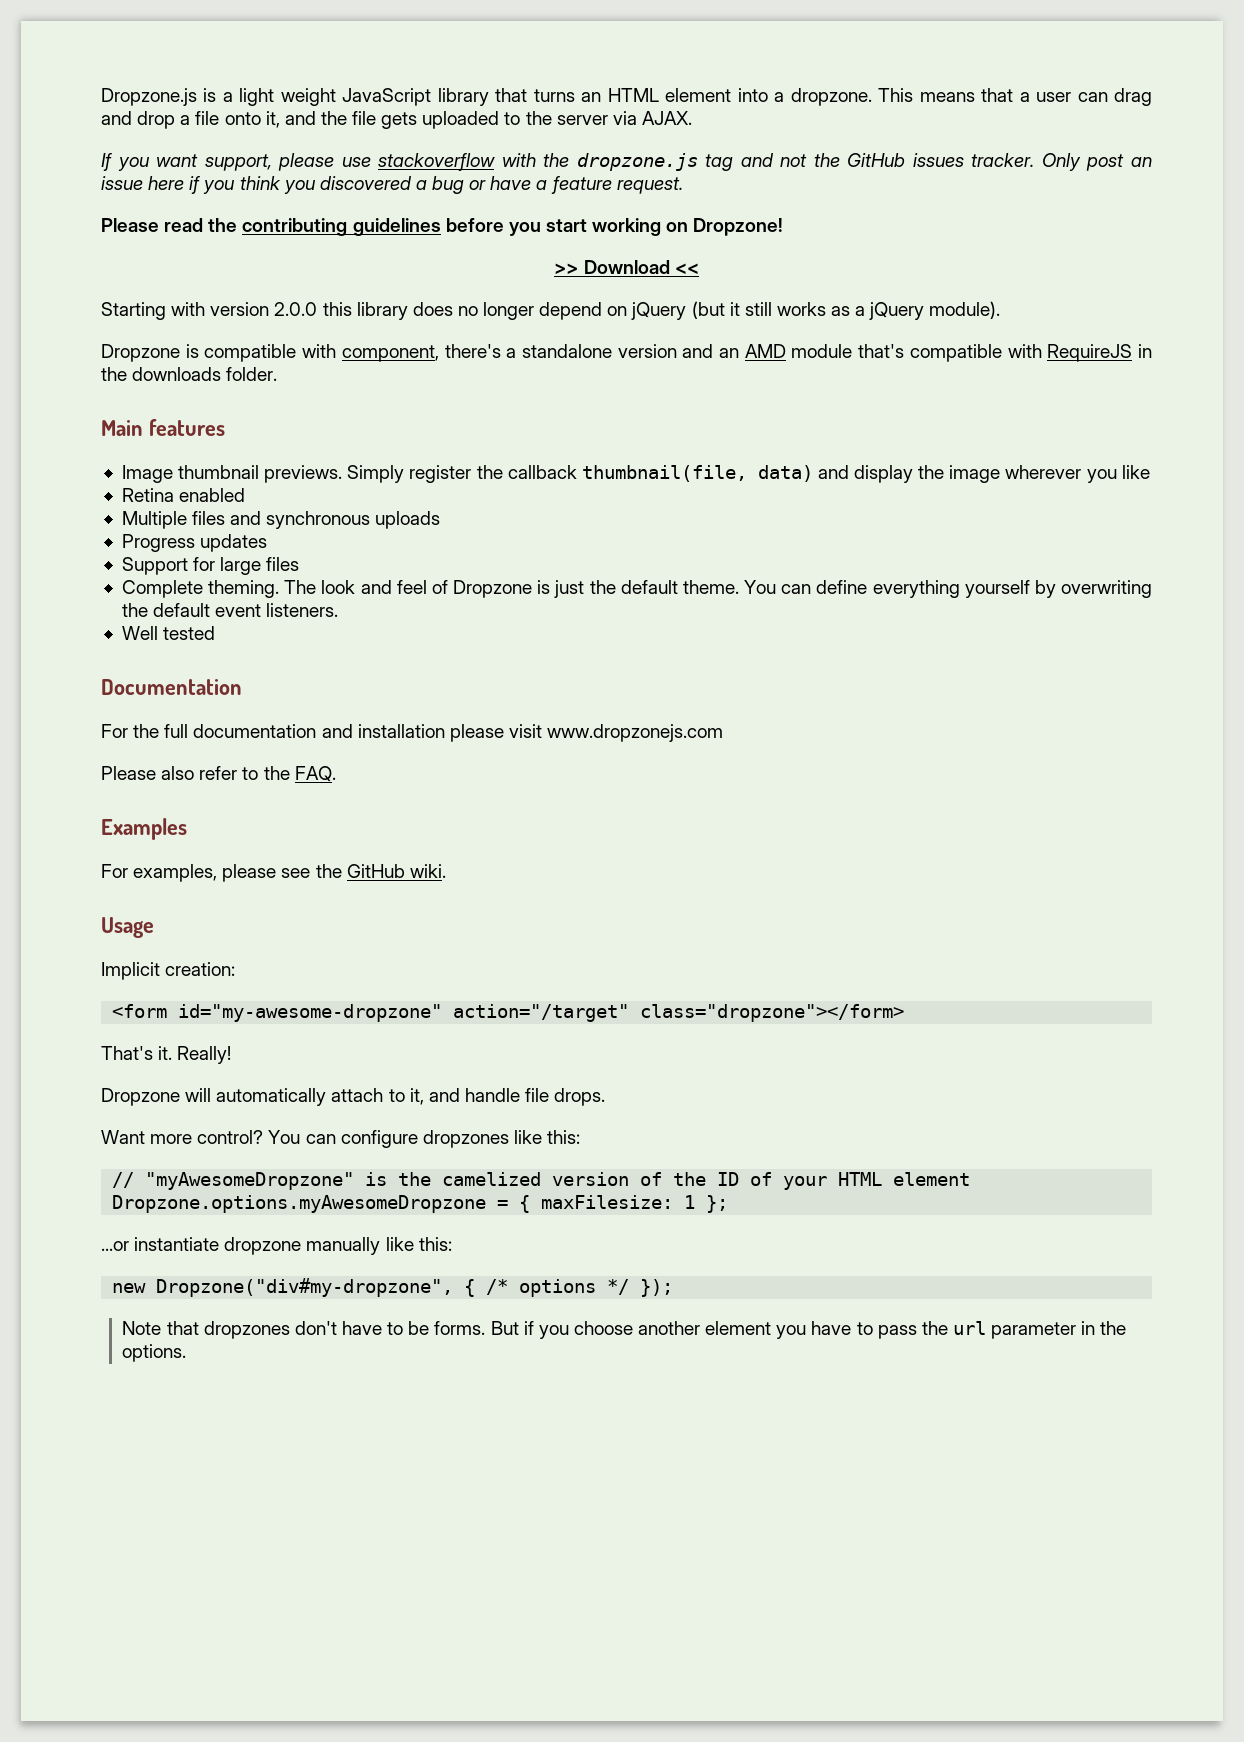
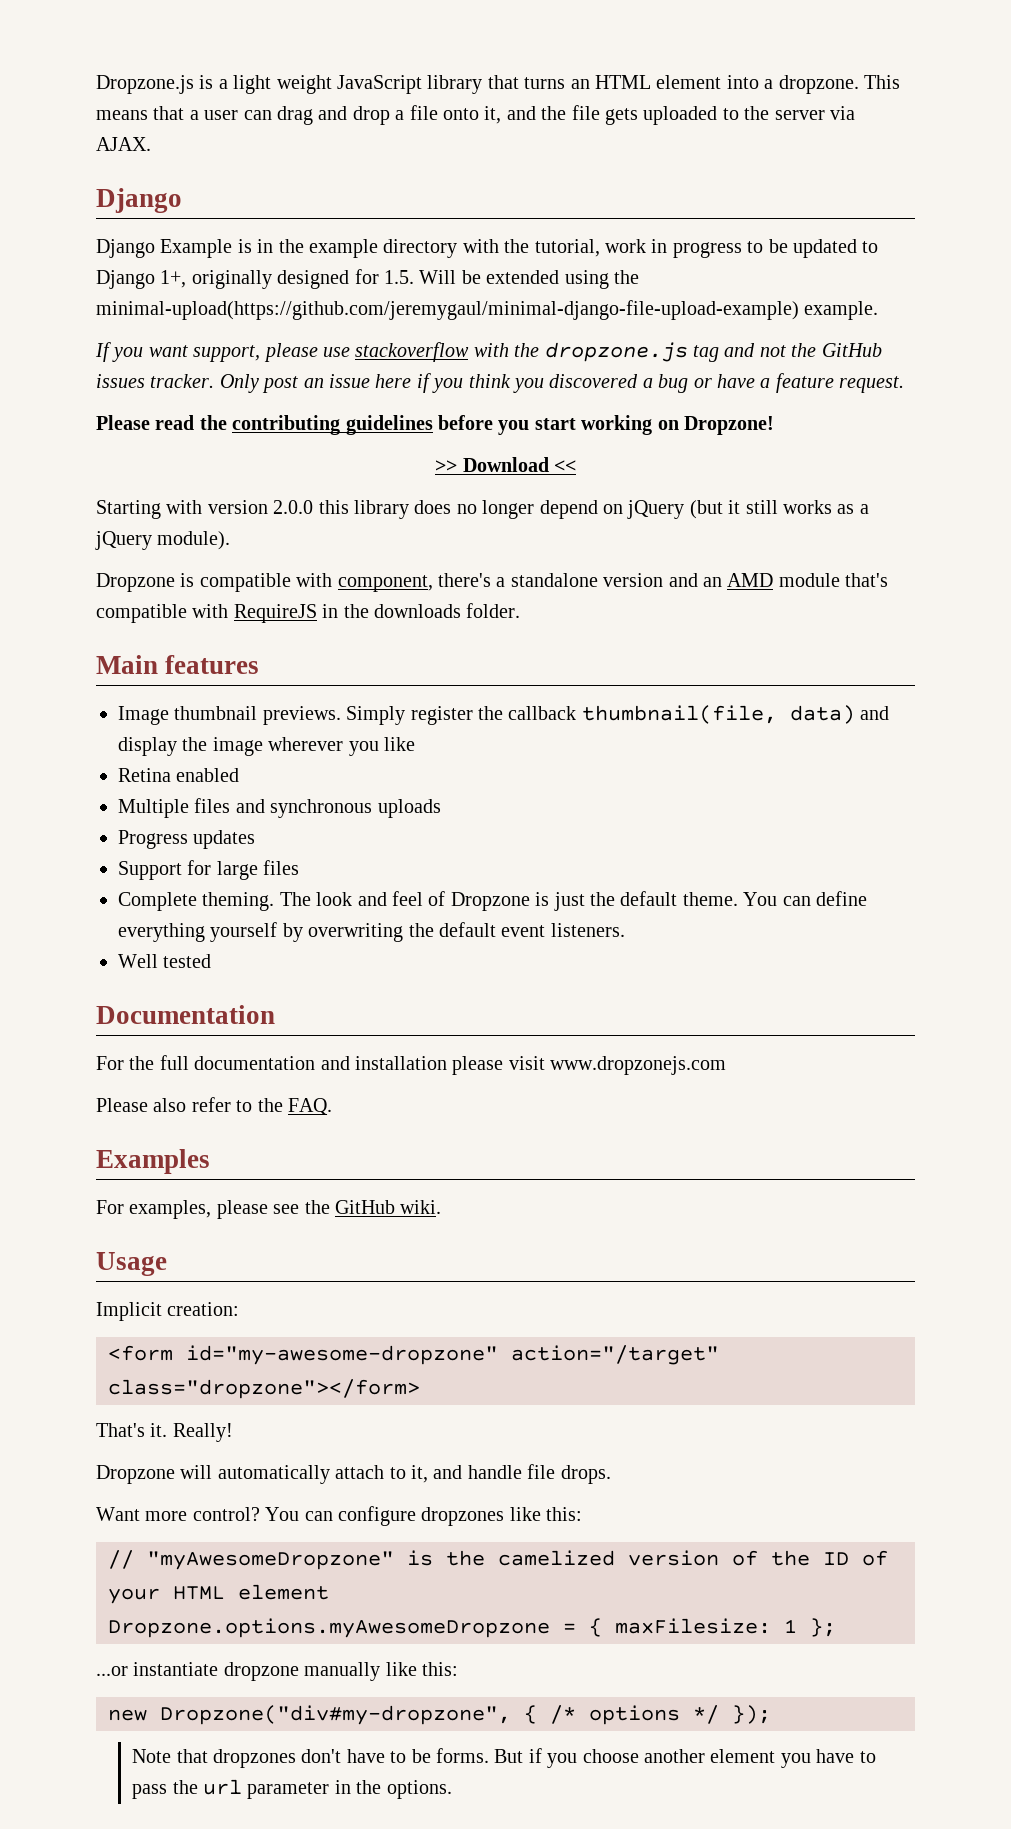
(692, 118) none -> [96,188,182,213] [96,239,879,258] [96,269,639,289] [96,300,879,320] // Django // Django Example is in the example directory with the tutorial, work in progress to be updated to Django 1+, originally designed for 1.5. Will be extended using the minimal-upload(https://github.com/jeremygaul/minimal-django-file-upload-example) example.

